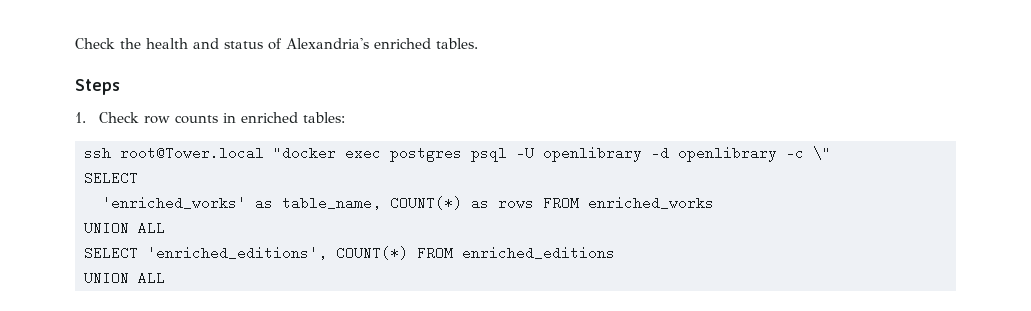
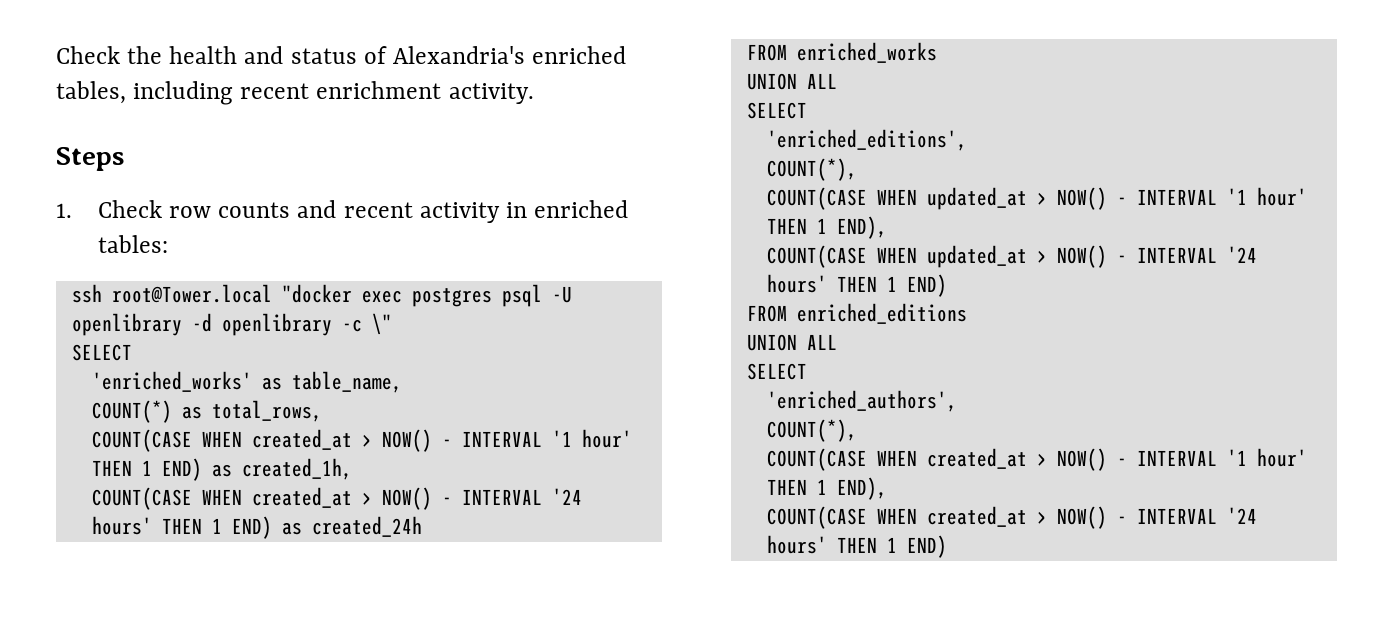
[436,38,478,49] tables. -> [56,81,534,105] tables, including recent enrichment activity.
(218, 119) none -> [297,200,500,223] and recent activity
(381, 203) none -> (402, 382) //
[498,201,534,208] rows -> [211,400,322,422] [91,429,632,452] [91,458,352,481] [91,487,582,510] [91,516,422,539] total_rows, // COUNT(CASE WHEN created_at > NOW() - INTERVAL '1 hour' THEN 1 END) as created_1h, // COUNT(CASE WHEN created_at > NOW() - INTERVAL '24 hours' THEN 1 END) as created_24h //
(138, 253) none -> (807, 110) //
[336,246,615,260] [84,271,165,285] COUNT(*) FROM enriched_editions // UNION ALL -> [766,158,857,181] [766,187,1307,210] [766,216,887,239] [766,245,1257,268] [766,274,947,297] [746,303,967,324] [746,334,837,351] [746,363,807,380] [766,390,957,412] [766,419,857,442] [766,448,1307,471] [766,477,887,500] [766,506,1257,529] [766,535,947,558] // COUNT(*), // COUNT(CASE WHEN updated_at > NOW() - INTERVAL '1 hour' THEN 1 END), // COUNT(CASE WHEN updated_at > NOW() - INTERVAL '24 hours' THEN 1 END) // FROM enriched_editions // UNION ALL // SELECT // 'enriched_authors', // COUNT(*), // COUNT(CASE WHEN created_at > NOW() - INTERVAL '1 hour' THEN 1 END), // COUNT(CASE WHEN created_at > NOW() - INTERVAL '24 hours' THEN 1 END)

